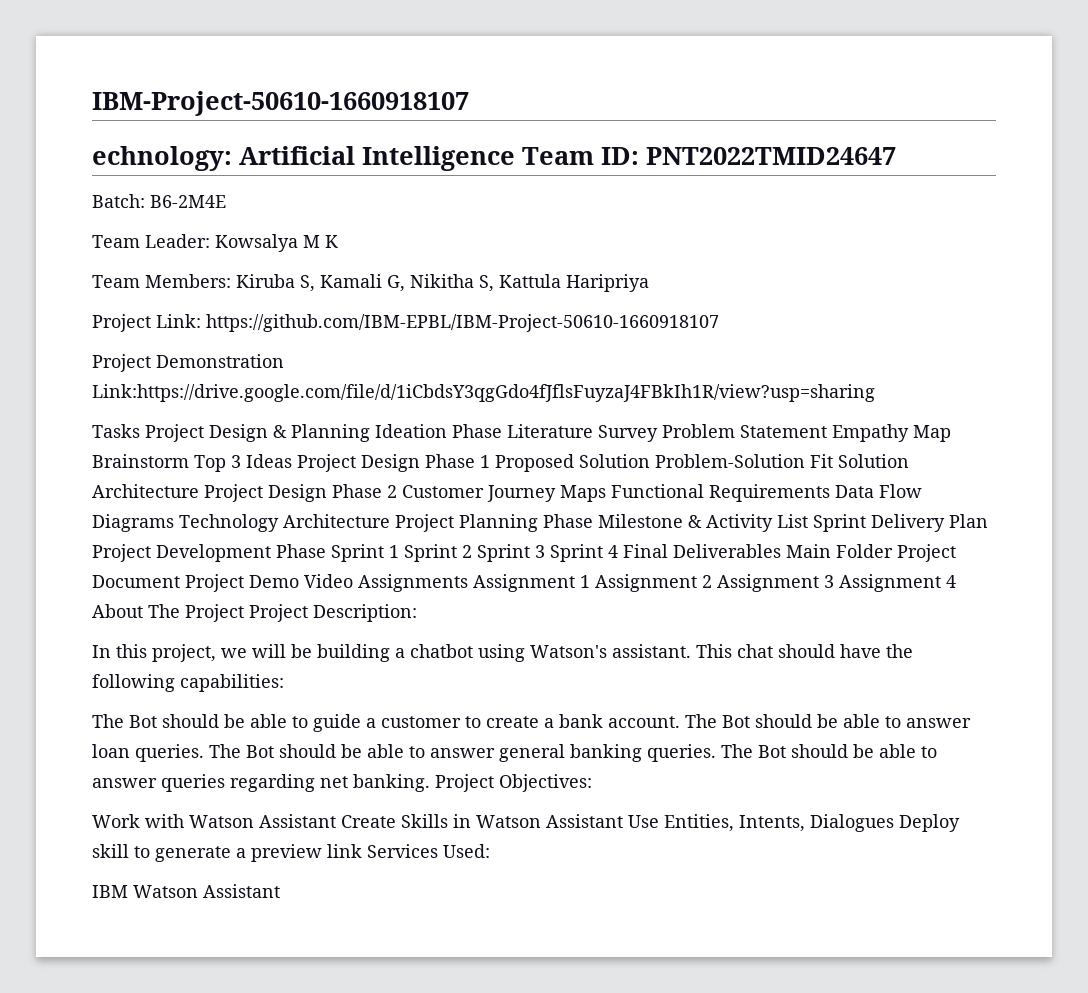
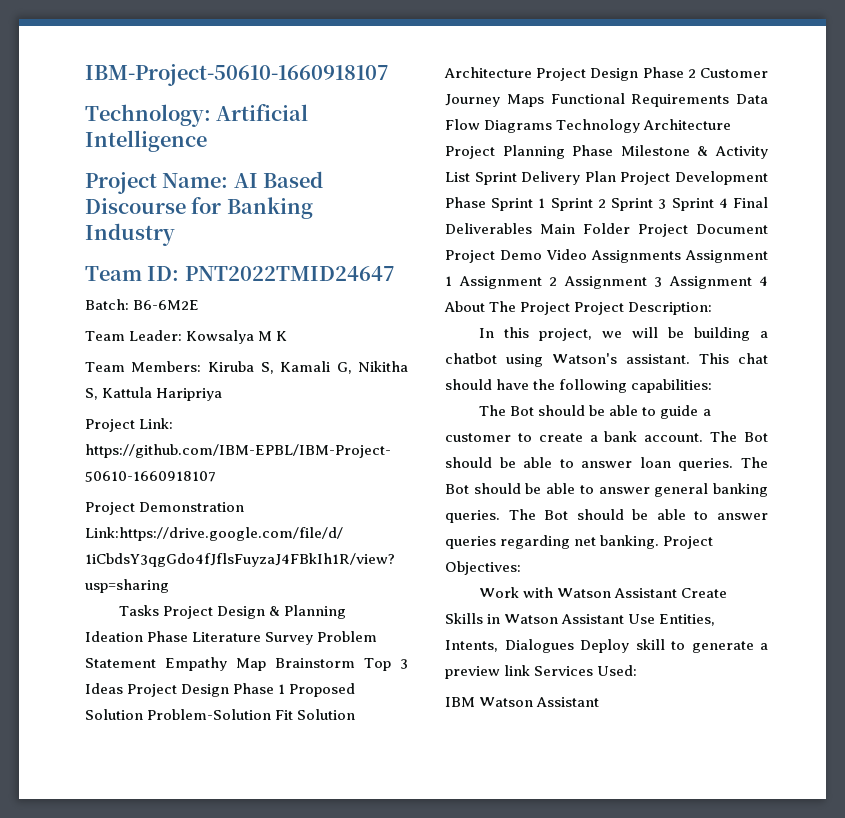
[92,146,232,171] echnology: -> [85,104,211,127] Technology:
(515, 158) none -> [85,171,324,194] [85,197,313,219] [85,223,175,246] // Project Name: AI Based Discourse for Banking Industry //
[150,195,226,208] B6-2M4E -> [133,300,200,310] B6-6M2E

